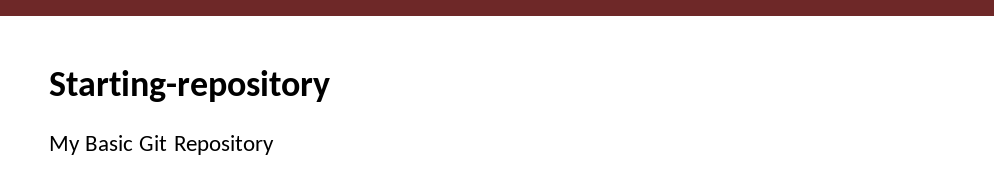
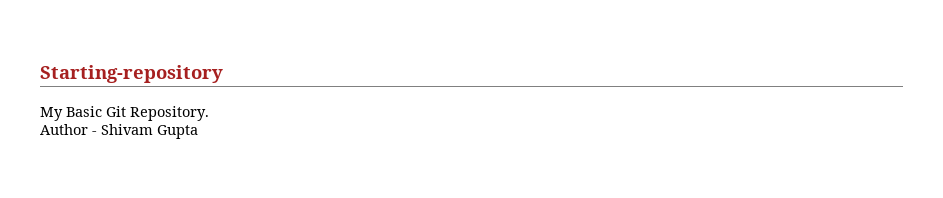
[173,135,274,155] Repository -> [130,106,209,121] [40,124,198,139] Repository. // Author - Shivam Gupta

